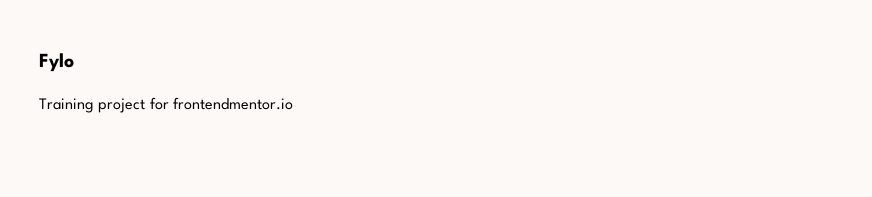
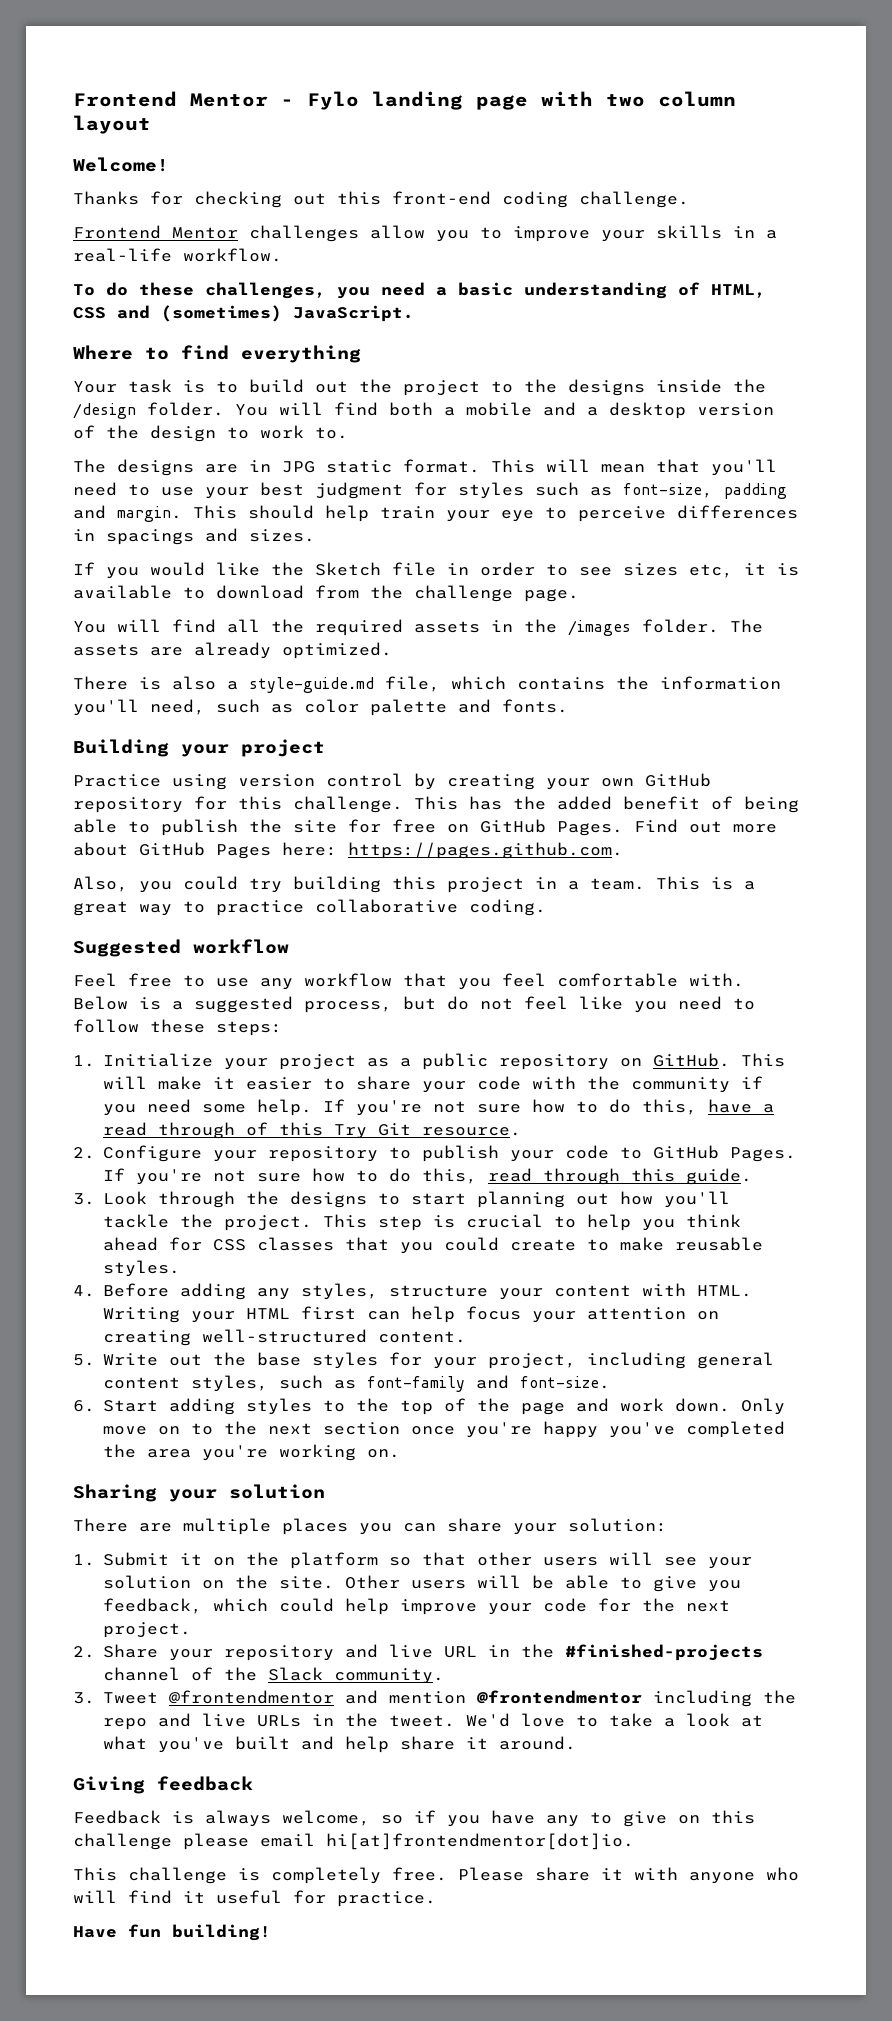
[39,53,74,72] [39,97,293,113] Fylo // Training project for frontendmentor.io -> [73,91,736,110] [73,115,151,134] [73,157,169,172] [73,191,689,208] [73,225,777,242] [73,248,282,262] [73,282,766,299] [73,305,414,322] [73,345,361,363] [73,379,766,396] [73,402,774,419] [73,425,348,442] [73,459,777,476] [73,482,787,499] [73,505,798,522] [73,528,315,545] [73,562,799,579] [73,585,579,602] [73,619,763,636] [73,642,392,659] [73,676,781,693] [73,699,568,716] [73,739,325,757] [73,773,711,790] [73,796,799,813] [73,819,777,836] [73,842,623,859] [73,876,755,893] [73,899,546,916] [73,939,289,957] [73,973,744,990] [73,996,755,1013] [73,1019,282,1036] [73,1053,785,1070] [102,1076,763,1093] [102,1099,774,1116] [102,1122,521,1139] [73,1145,796,1162] [102,1168,752,1185] [73,1191,730,1208] [102,1214,741,1231] [102,1237,763,1254] [102,1260,180,1277] [73,1283,752,1300] [102,1306,719,1323] [102,1329,466,1346] [73,1352,774,1369] [102,1375,610,1392] [73,1398,785,1415] [102,1421,785,1438] [102,1444,400,1461] [73,1484,325,1502] [73,1518,667,1535] [73,1552,752,1569] [102,1575,741,1592] [102,1598,730,1615] [102,1622,191,1638] [73,1644,763,1661] [102,1667,444,1684] [73,1690,796,1707] [102,1713,763,1730] [102,1736,576,1753] [73,1776,253,1794] [73,1810,755,1827] [73,1833,634,1850] [73,1867,799,1884] [73,1890,436,1907] [73,1924,271,1941] Frontend Mentor - Fylo landing page with two column layout // Welcome! // Thanks for checking out this front-end coding challenge. // Frontend Mentor challenges allow you to improve your skills in a real-life workflow. // To do these challenges, you need a basic understanding of HTML, CSS and (sometimes) JavaScript. // Where to find everything // Your task is to build out the project to the designs inside the /design folder. You will find both a mobile and a desktop version of the design to work to. // The designs are in JPG static format. This will mean that you'll need to use your best judgment for styles such as font-size, padding and margin. This should help train your eye to perceive differences in spacings and sizes. // If you would like the Sketch file in order to see sizes etc, it is available to download from the challenge page. // You will find all the required assets in the /images folder. The assets are already optimized. // There is also a style-guide.md file, which contains the information you'll need, such as color palette and fonts. // Building your project // Practice using version control by creating your own GitHub repository for this challenge. This has the added benefit of being able to publish the site for free on GitHub Pages. Find out more about GitHub Pages here: https://pages.github.com. // Also, you could try building this project in a team. This is a great way to practice collaborative coding. // Suggested workflow // Feel free to use any workflow that you feel comfortable with. Below is a suggested process, but do not feel like you need to follow these steps: // 1. Initialize your project as a public repository on GitHub. This will make it easier to share your code with the community if you need some help. If you're not sure how to do this, have a read through of this Try Git resource. // 2. Configure your repository to publish your code to GitHub Pages. If you're not sure how to do this, read through this guide. // 3. Look through the designs to start planning out how you'll tackle the project. This step is crucial to help you think ahead for CSS classes that you could create to make reusable styles. // 4. Before adding any styles, structure your content with HTML. Writing your HTML first can help focus your attention on creating well-structured content. // 5. Write out the base styles for your project, including general content styles, such as font-family and font-size. // 6. Start adding styles to the top of the page and work down. Only move on to the next section once you're happy you've completed the area you're working on. // Sharing your solution // There are multiple places you can share your solution: // 1. Submit it on the platform so that other users will see your solution on the site. Other users will be able to give you feedback, which could help improve your code for the next project. // 2. Share your repository and live URL in the #finished-projects channel of the Slack community. // 3. Tweet @frontendmentor and mention @frontendmentor including the repo and live URLs in the tweet. We'd love to take a look at what you've built and help share it around. // Giving feedback // Feedback is always welcome, so if you have any to give on this challenge please email hi[at]frontendmentor[dot]io. // This challenge is completely free. Please share it with anyone who will find it useful for practice. // Have fun building!

